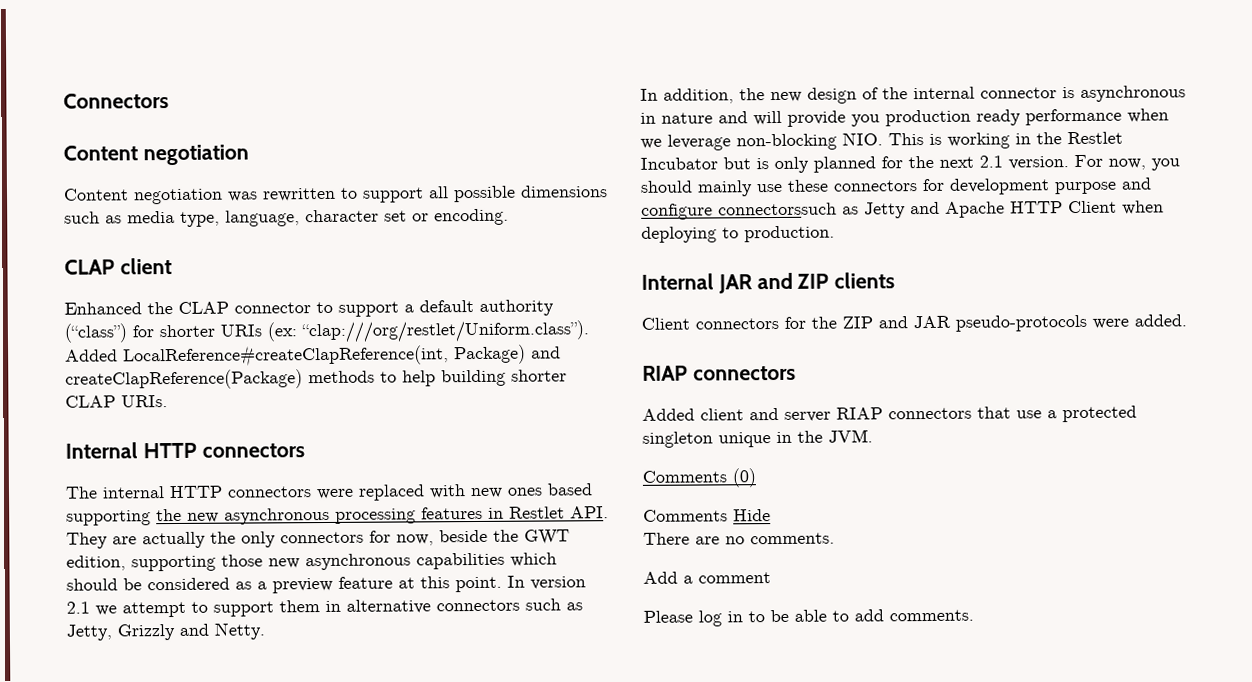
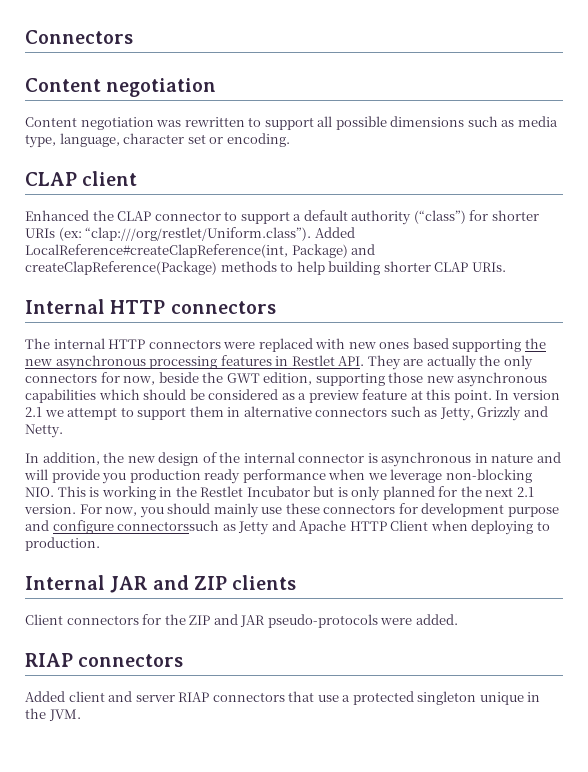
[642,468,756,488] [643,509,771,522] [643,532,835,545] [643,571,771,584] [643,609,974,627] // Comments (0) // Comments Hide // There are no comments. // Add a comment // Please log in to be able to add comments. -> (81, 715) none

